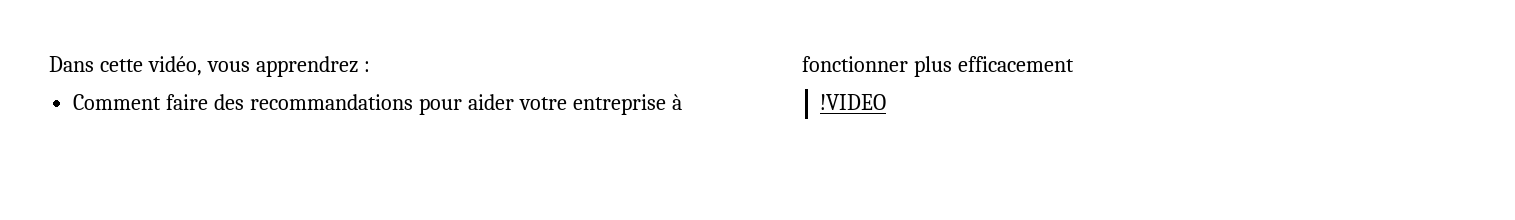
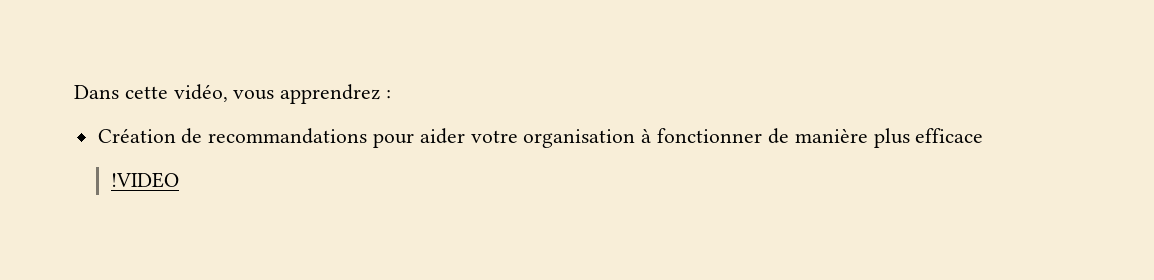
[73,94,245,110] Comment faire des -> [97,128,203,144] Création de
[572,94,666,115] entreprise -> [523,129,636,148] organisation
[914,56,1075,77] plus efficacement -> [767,128,984,148] de manière plus efficace

